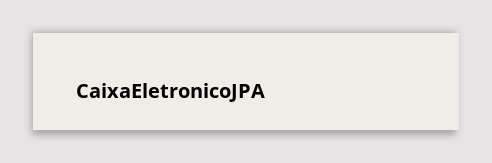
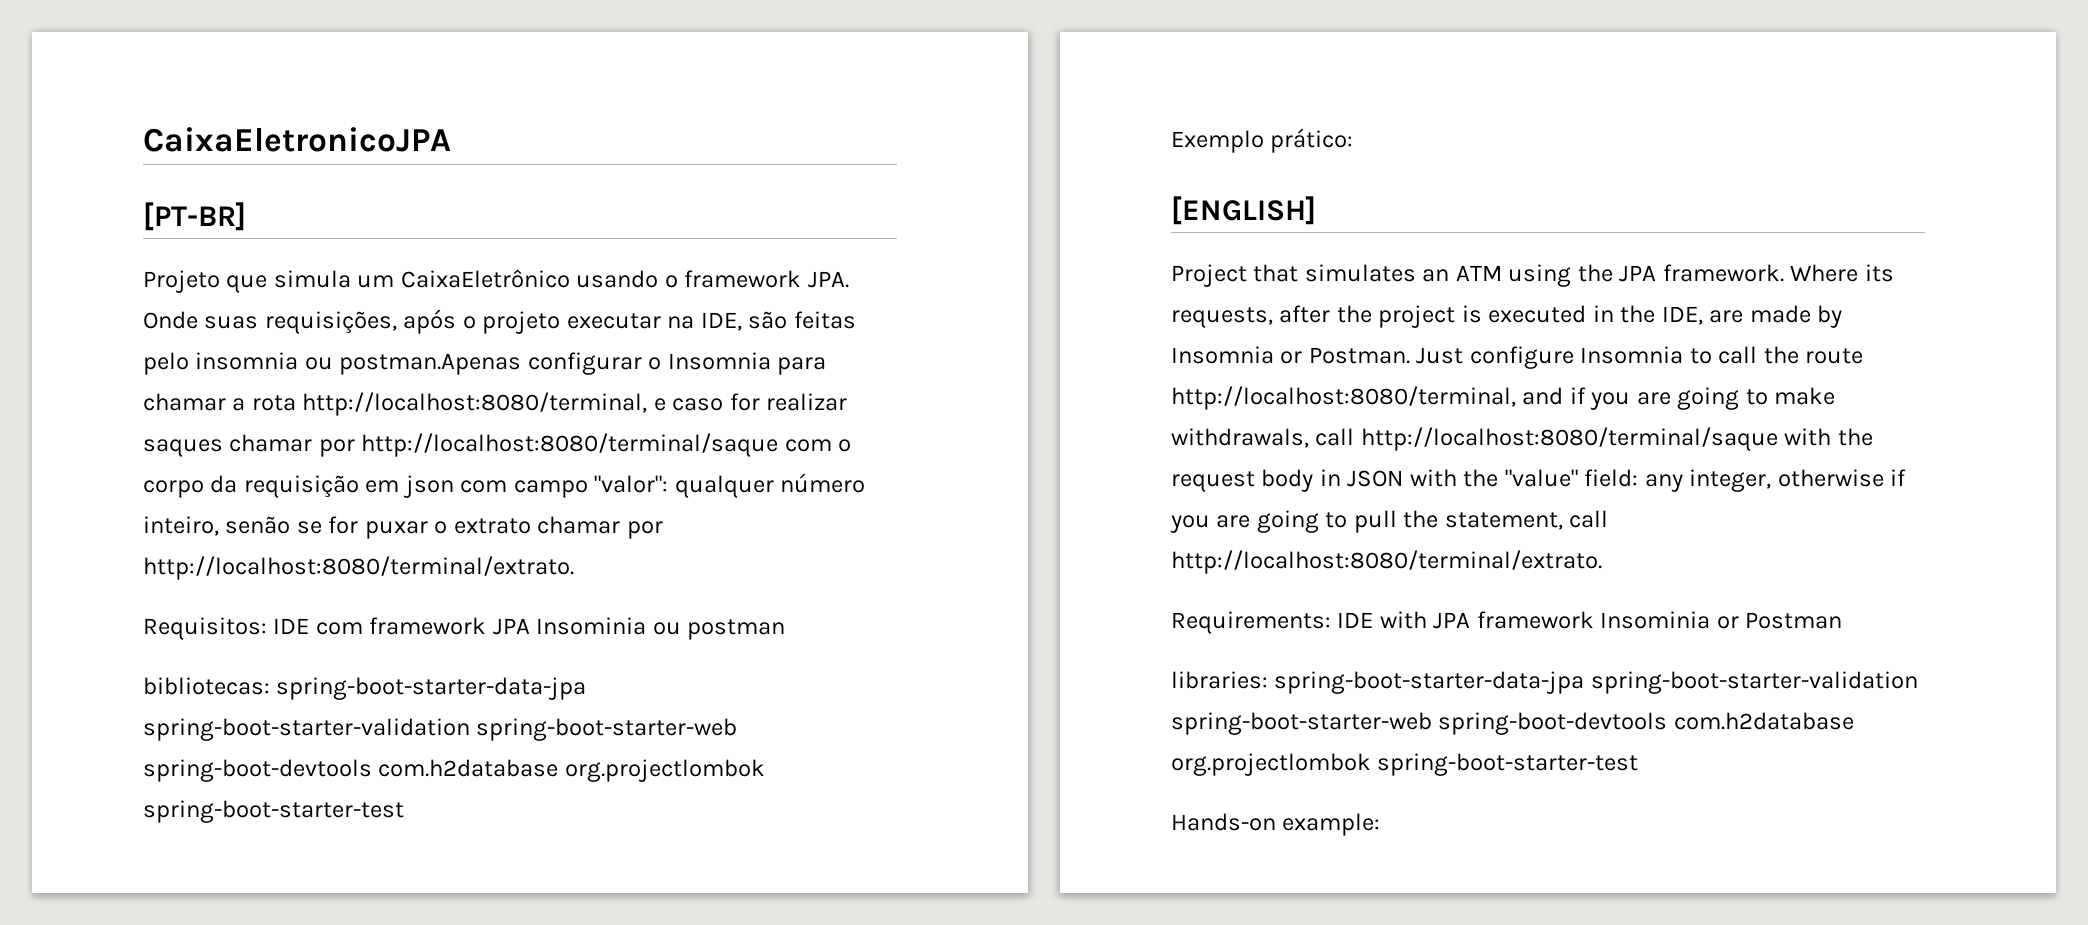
(265, 92) none -> [143,202,246,231] [143,269,849,293] [143,309,856,334] [143,352,827,375] [143,392,848,416] [143,433,852,457] [143,473,866,498] [143,516,663,539] [143,556,574,580] [143,617,786,640] [143,677,587,700] [143,718,738,741] [143,759,765,782] [143,800,404,823] [1171,128,1354,153] [1171,196,1316,225] [1171,264,1894,287] [1171,305,1843,328] [1171,346,1864,369] [1171,386,1836,410] [1171,427,1873,451] [1171,469,1907,492] [1170,510,1609,533] [1171,550,1602,574] [1171,611,1843,634] [1171,671,1918,694] [1171,712,1854,735] [1171,753,1639,776] [1171,813,1381,836] // [PT-BR] // Projeto que simula um CaixaEletrônico usando o framework JPA. Onde suas requisições, após o projeto executar na IDE, são feitas pelo insomnia ou postman.Apenas configurar o Insomnia para chamar a rota http://localhost:8080/terminal, e caso for realizar saques chamar por http://localhost:8080/terminal/saque com o corpo da requisição em json com campo "valor": qualquer número inteiro, senão se for puxar o extrato chamar por http://localhost:8080/terminal/extrato. // Requisitos: IDE com framework JPA Insominia ou postman // bibliotecas: spring-boot-starter-data-jpa spring-boot-starter-validation spring-boot-starter-web spring-boot-devtools com.h2database org.projectlombok spring-boot-starter-test // Exemplo prático: // [ENGLISH] // Project that simulates an ATM using the JPA framework. Where its requests, after the project is executed in the IDE, are made by Insomnia or Postman. Just configure Insomnia to call the route http://localhost:8080/terminal, and if you are going to make withdrawals, call http://localhost:8080/terminal/saque with the request body in JSON with the "value" field: any integer, otherwise if you are going to pull the statement, call http://localhost:8080/terminal/extrato. // Requirements: IDE with JPA framework Insominia or Postman // libraries: spring-boot-starter-data-jpa spring-boot-starter-validation spring-boot-starter-web spring-boot-devtools com.h2database org.projectlombok spring-boot-starter-test // Hands-on example:

